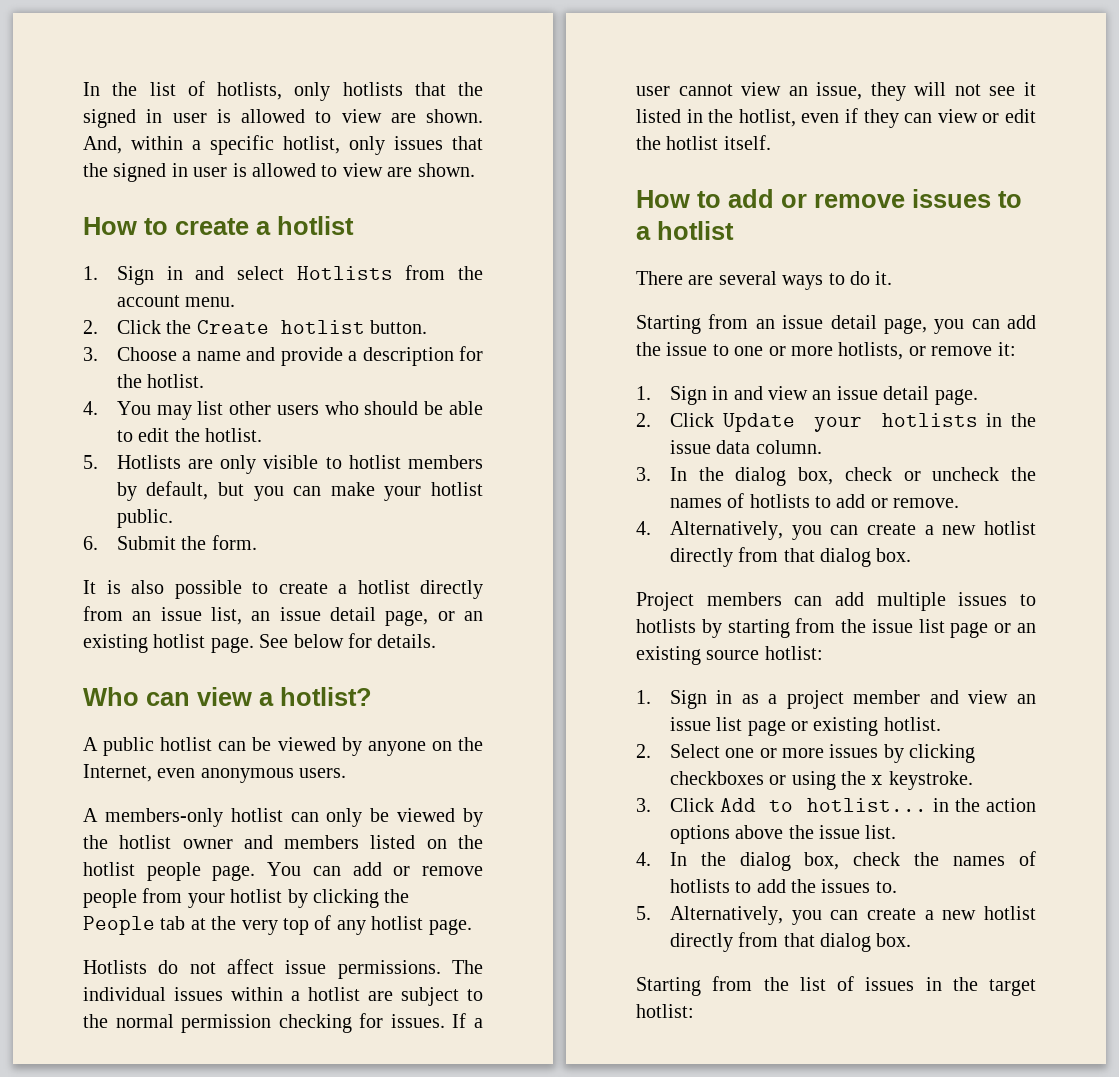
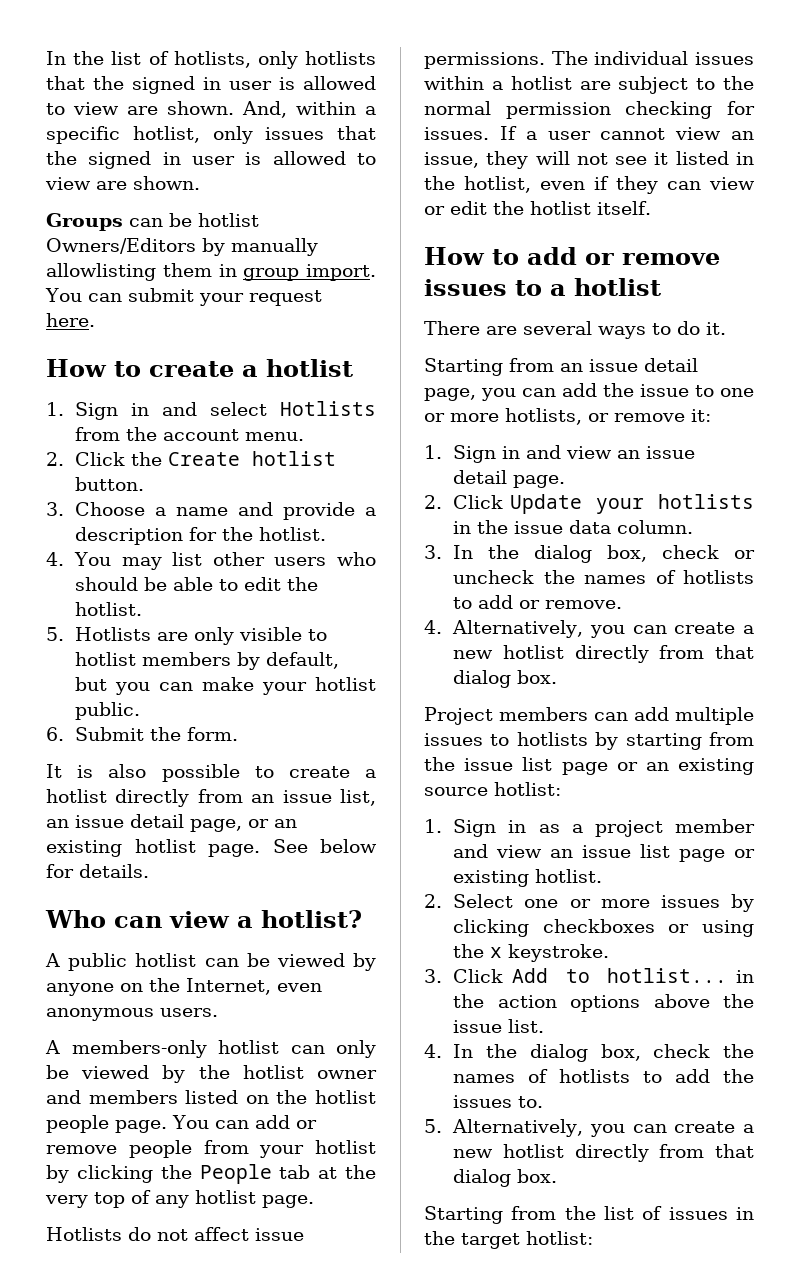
(475, 170) none -> [46,213,259,231] [46,238,318,256] [46,263,376,281] [45,288,322,306] [46,313,95,327] // Groups can be hotlist Owners/Editors by manually allowlisting them in group import. You can submit your request here.

